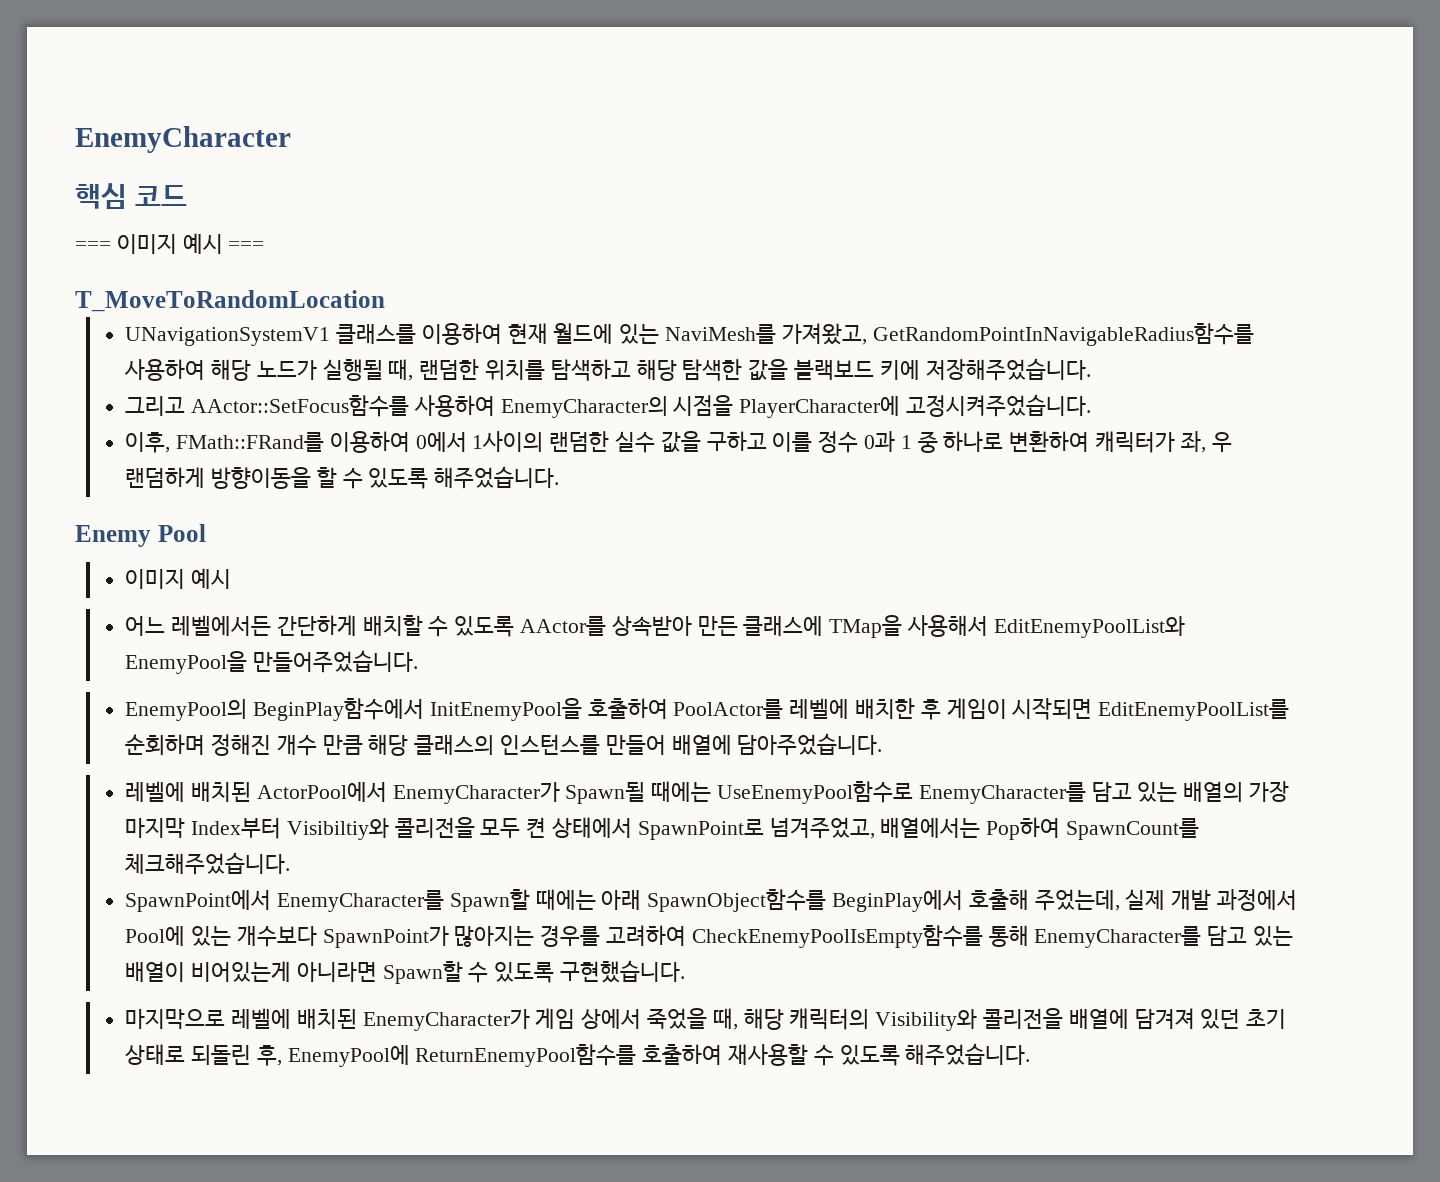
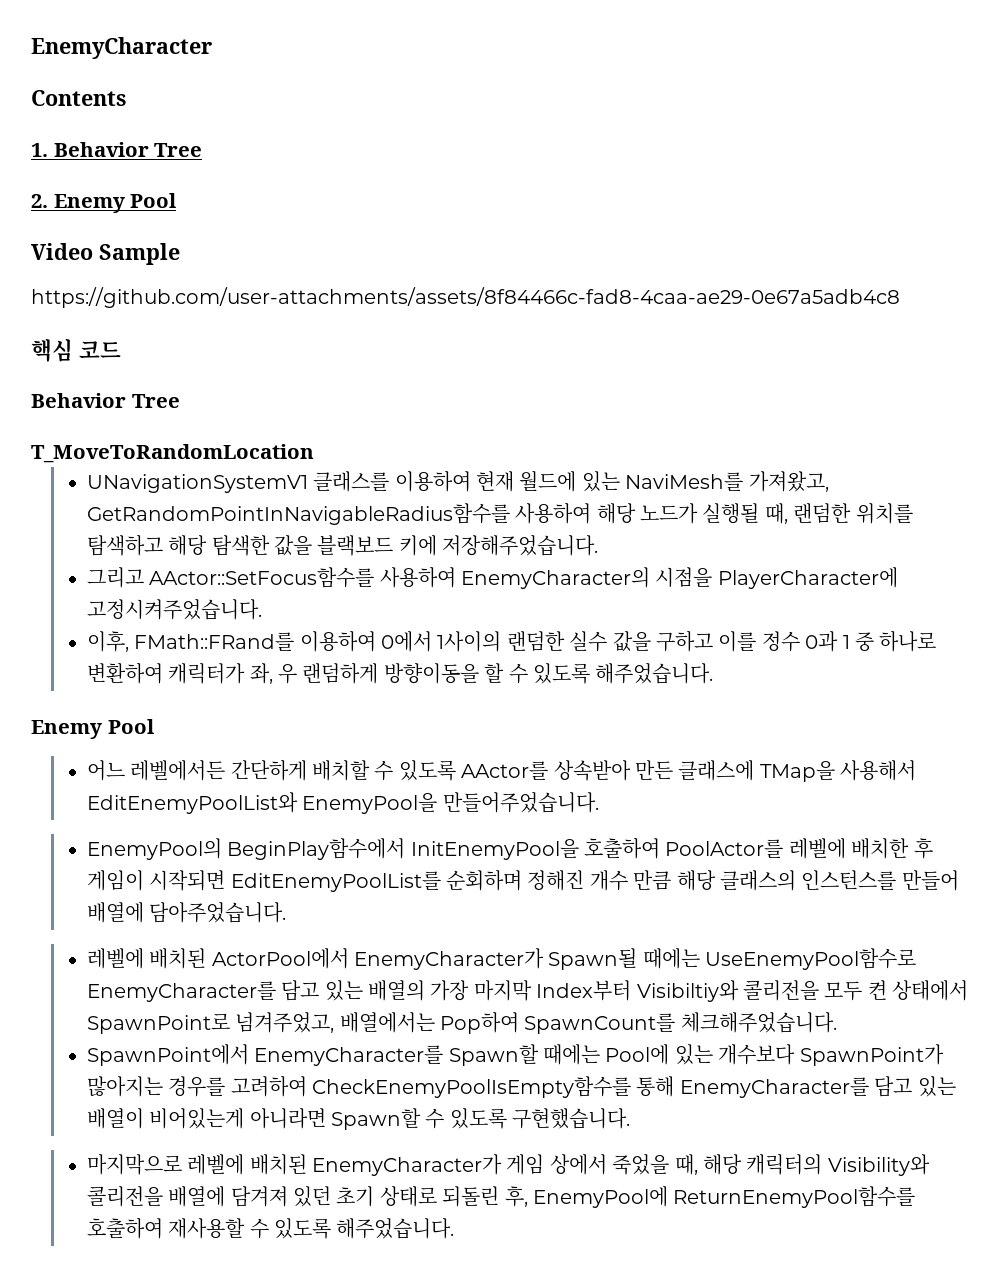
[75,183,187,209] [75,233,265,254] 핵심 코드 // === 이미지 예시 === -> [31,90,126,106] [31,142,203,157] [31,193,177,213] [31,243,180,265] [31,287,900,308] [31,339,121,362] [31,393,180,408] Contents // 1. Behavior Tree // 2. Enemy Pool // Video Sample // https://github.com/user-attachments/assets/8f84466c-fad8-4caa-ae29-0e67a5adb4c8 // 핵심 코드 // Behavior Tree
[125,568,231,589] // 이미지 예시 -> (154, 726) none
[601,889,1298,912] 아래 SpawnObject함수를 BeginPlay에서 호출해 주었는데, 실제 개발 과정에서 -> (600, 1054) none

